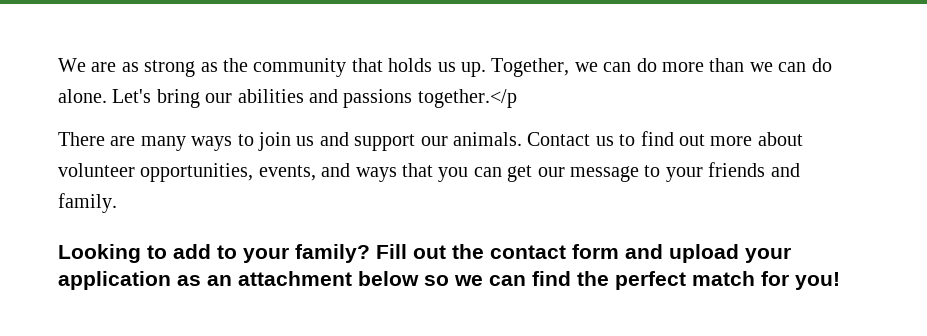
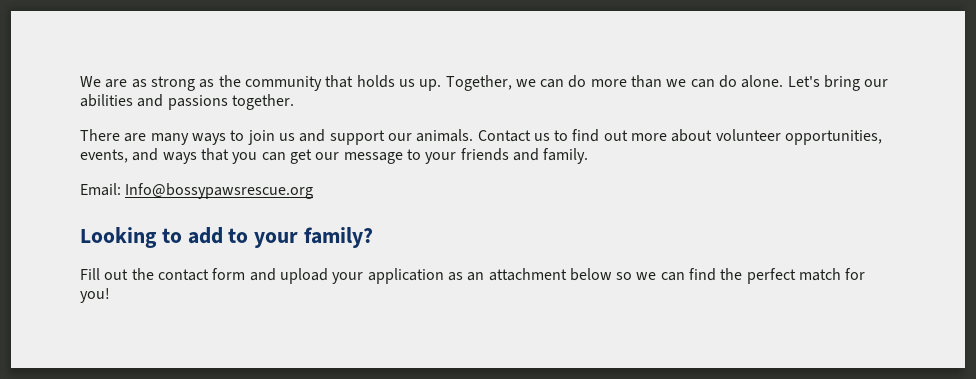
[417,89,517,108] together.</p -> [231,94,294,110] together.
(117, 203) none -> [80,183,314,199] // Email: Info@bossypawsrescue.org
(370, 253) none -> (374, 237) //

